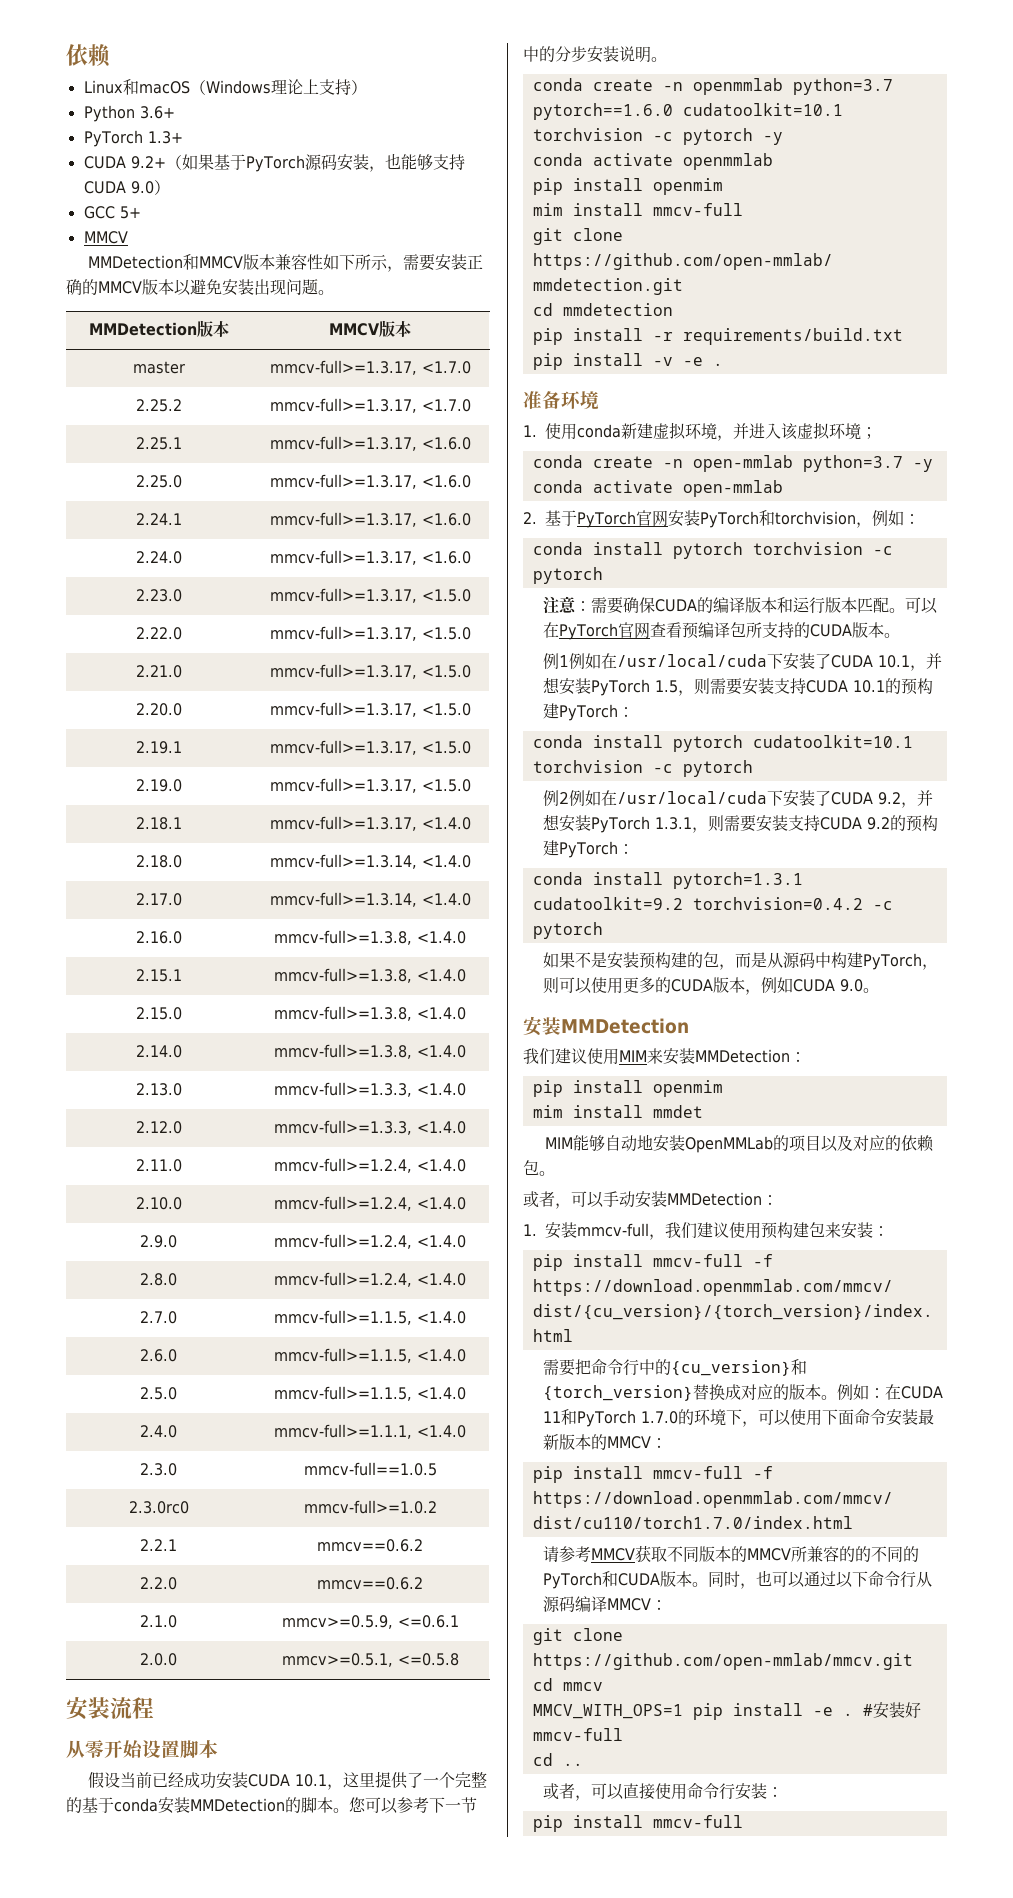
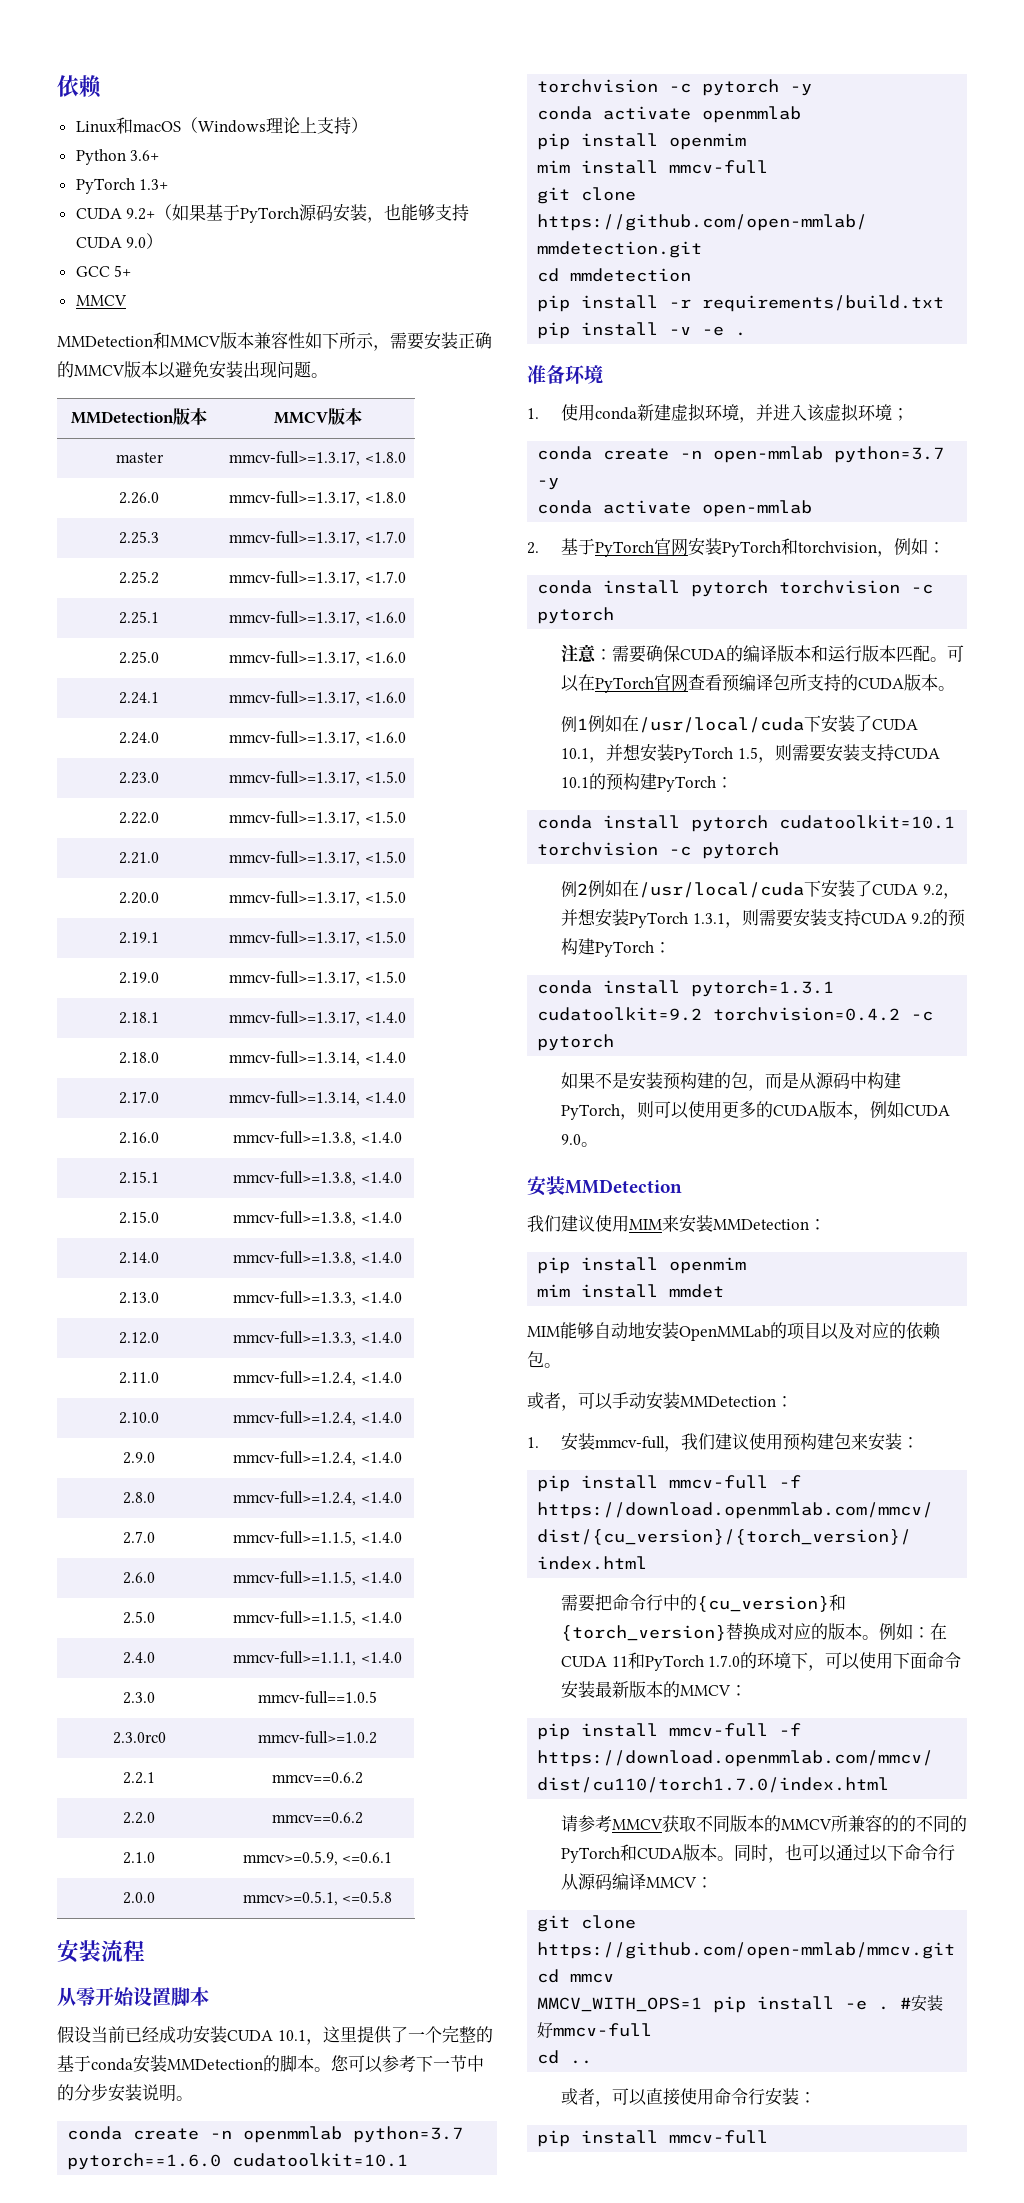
(185, 367) none -> [229,451,406,466] [119,492,159,504] [229,491,406,506] [119,531,159,544] | mmcv-full>=1.3.17, <1.8.0 // 2.26.0 | mmcv-full>=1.3.17, <1.8.0 // 2.25.3

